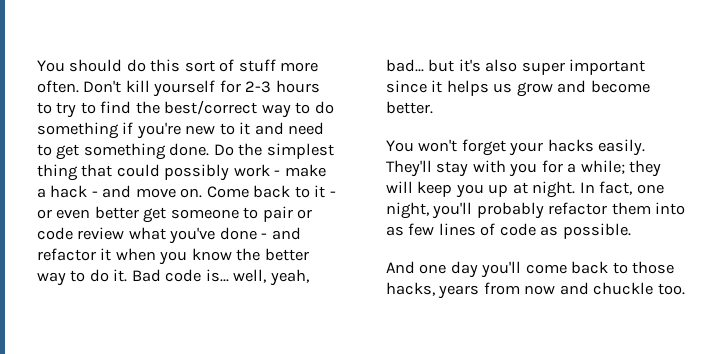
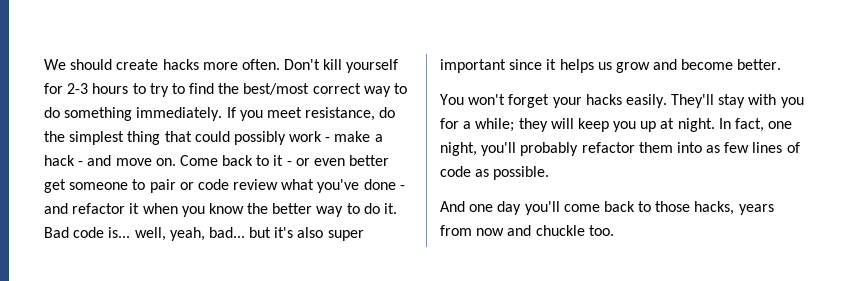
[37,59,276,72] You should do this sort of stuff -> [44,59,199,70] We should create hacks
[164,100,258,115] best/correct -> [243,83,361,95] best/most correct
[122,122,325,139] [37,143,234,160] if you're new to it and need to get something done. Do -> [136,107,396,121] immediately. If you meet resistance, do

